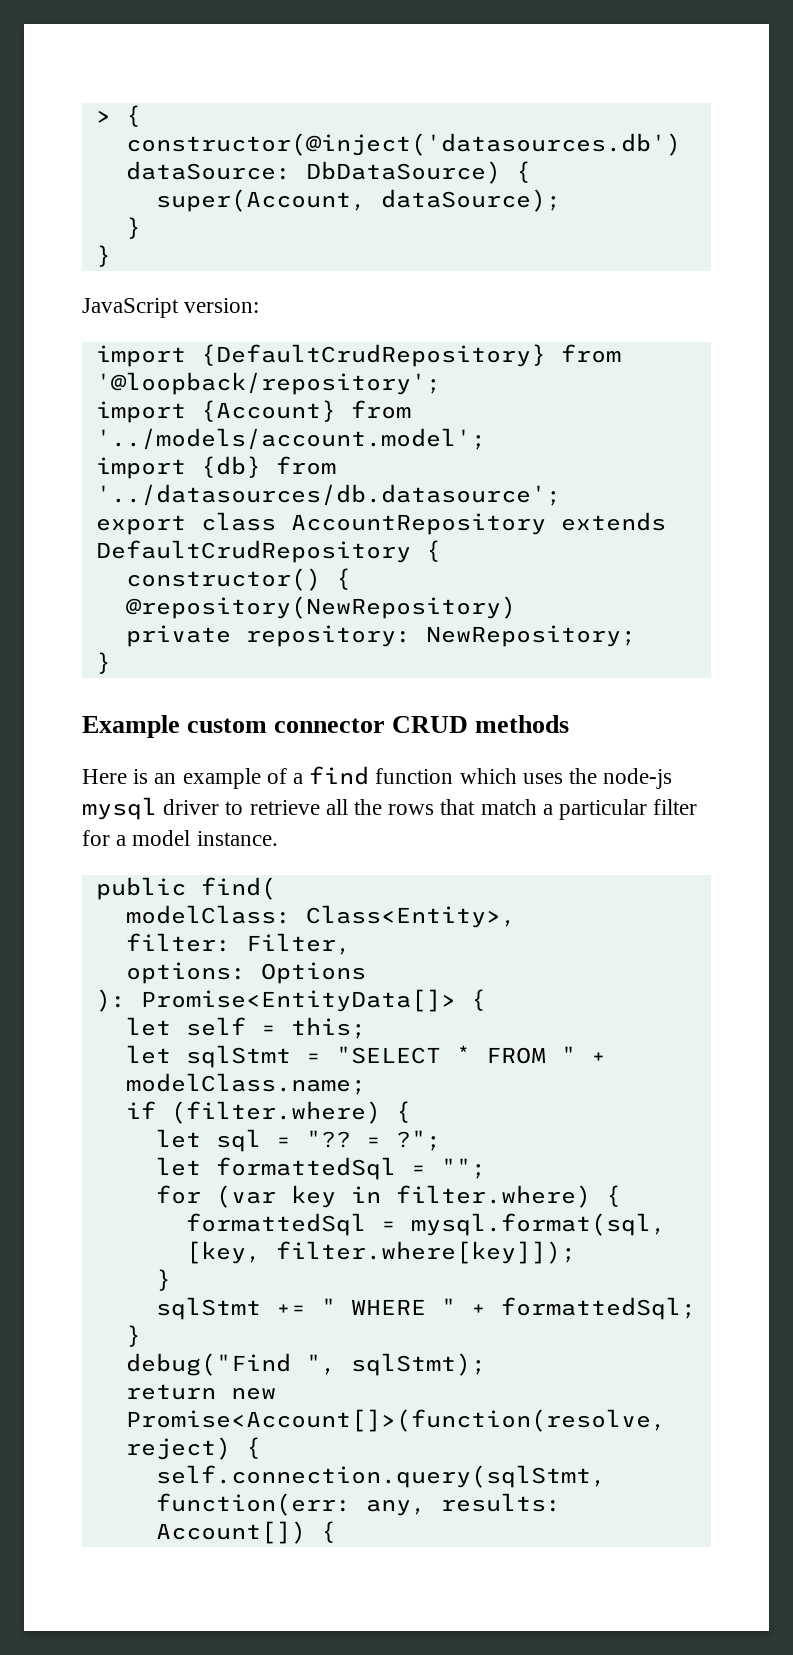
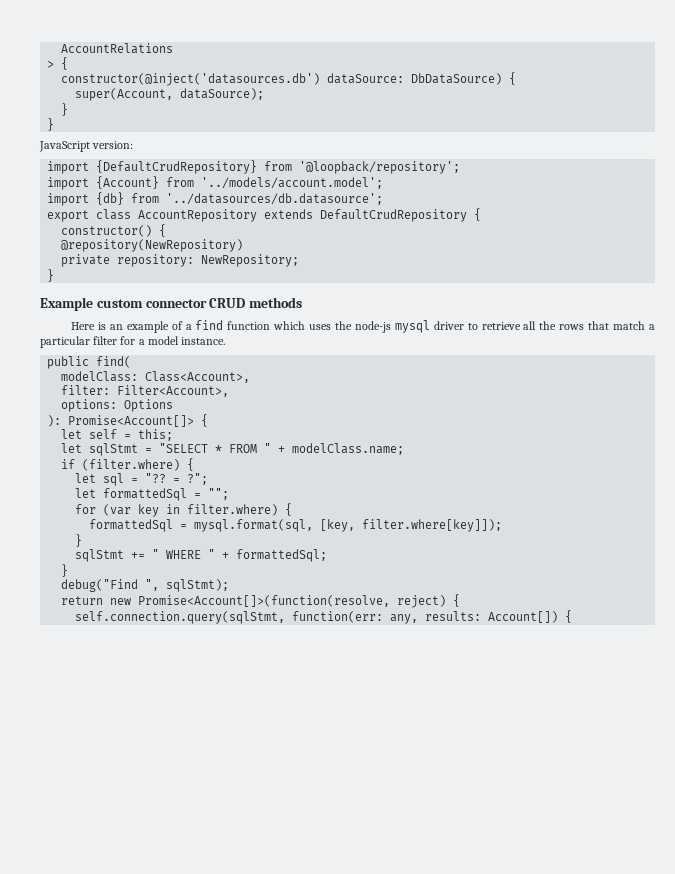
(95, 116) none -> [61,43,174,54] AccountRelations //
[305,905,516,928] Class<Entity>, -> [145,371,251,383] Class<Account>,
[245,933,351,955] Filter, -> [117,385,230,397] Filter<Account>,
[140,989,456,1012] Promise<EntityData[]> -> [68,415,195,427] Promise<Account[]>

